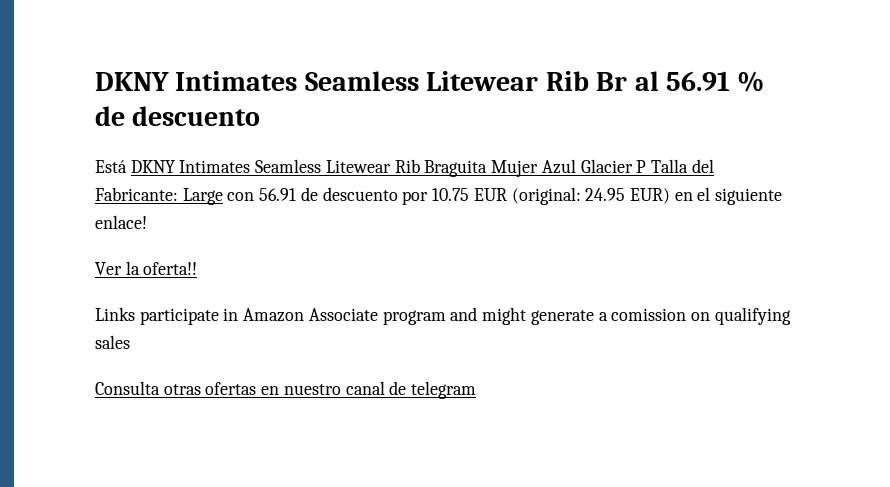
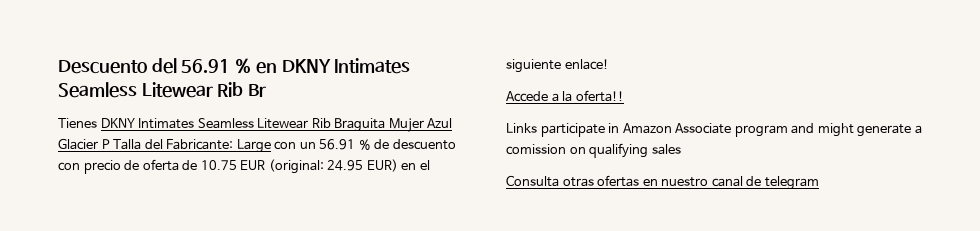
(95, 81) none -> [58,58,277,74] Descuento del 56.91 % en
[634,71,765,92] [95,106,261,126] [95,160,127,173] al 56.91 % de descuento // Está -> [58,118,97,128] // Tienes
[259,187,429,205] 56.91 de descuento por -> [299,139,456,150] [58,159,198,174] un 56.91 % de descuento con precio de oferta de
[95,262,122,275] Ver -> [506,91,559,102] Accede a

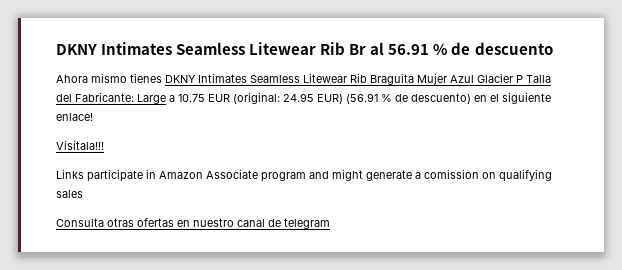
[58,58,277,74] Descuento del 56.91 % en -> (56, 49) none
[58,118,97,128] // Tienes -> [370,42,553,55] [56,73,162,83] al 56.91 % de descuento // Ahora mismo tienes
[274,139,456,150] [58,159,198,174] con un 56.91 % de descuento con precio de oferta de -> [169,95,175,102] a
(398, 165) none -> [346,93,471,104] (56.91 % de descuento)
[506,90,624,102] Accede a la oferta!! -> [56,140,104,150] Visítala!!!

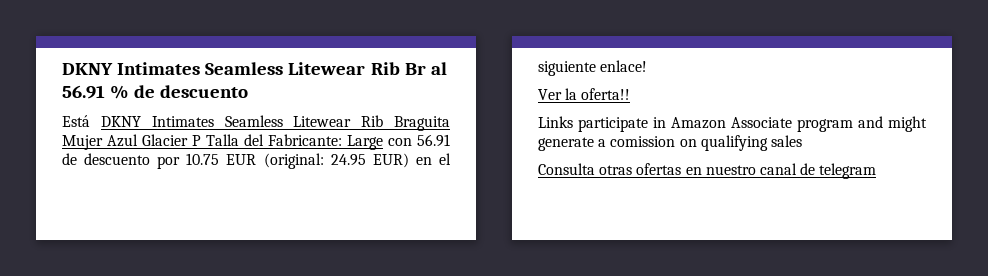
[56,73,162,83] Ahora mismo tienes -> [62,115,90,127] Está
[169,95,175,102] a -> [388,134,450,147] [62,153,181,169] con 56.91 de descuento por
[346,93,471,104] (56.91 % de descuento) -> (409, 160) none
[56,140,104,150] Visítala!!! -> [538,88,631,100] Ver la oferta!!

